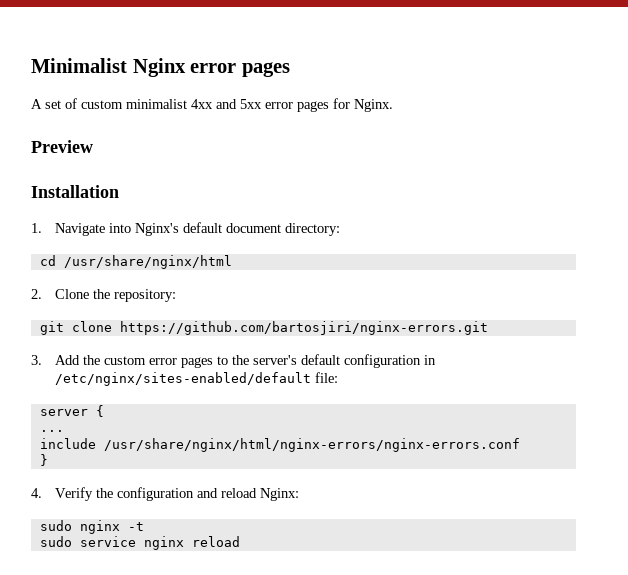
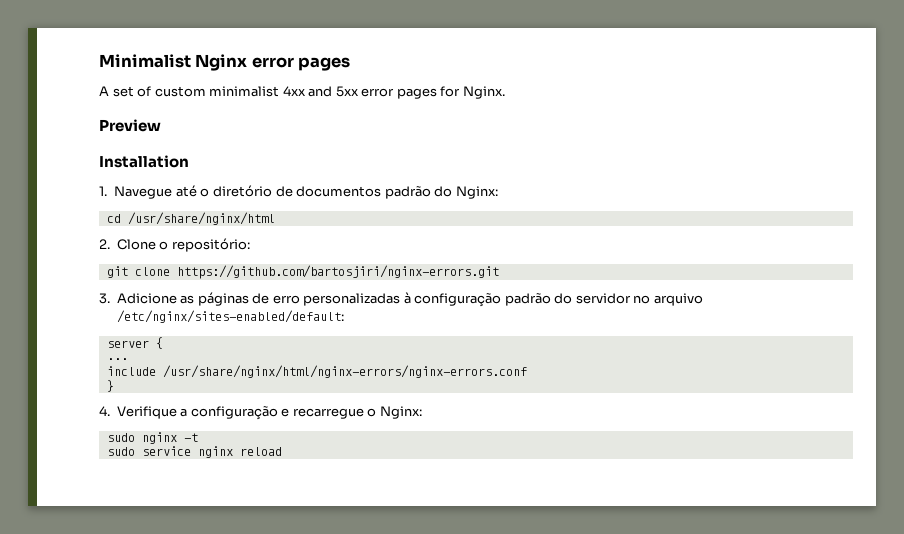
[54,222,340,236] Navigate into Nginx's default document directory: -> [114,185,498,199] Navegue até o diretório de documentos padrão do Nginx:
[92,289,176,302] the repository: -> [159,238,250,252] o repositório:
[54,354,436,368] [54,372,338,386] Add the custom error pages to the server's default configuration in /etc/nginx/sites-enabled/default file: -> [116,292,703,307] [116,310,344,323] Adicione as páginas de erro personalizadas à configuração padrão do servidor no arquivo /etc/nginx/sites-enabled/default:
[54,487,257,501] Verify the configuration and reload -> [116,406,377,420] Verifique a configuração e recarregue o

